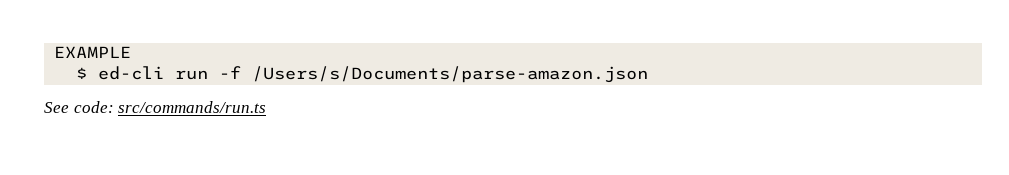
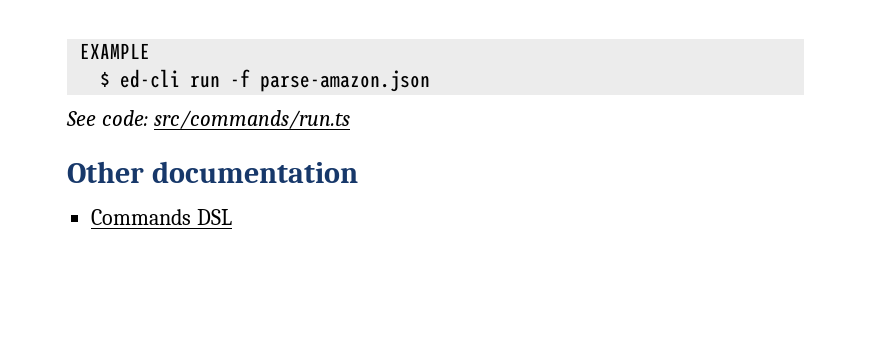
[252,66,649,83] /Users/s/Documents/parse-amazon.json -> [260,70,431,92] parse-amazon.json
(267, 107) none -> [67,161,358,183] [91,209,233,225] // Other documentation // Commands DSL

